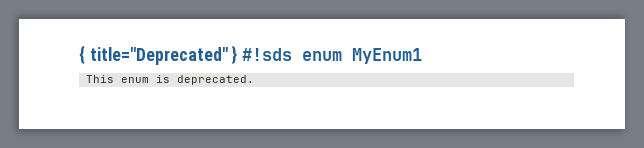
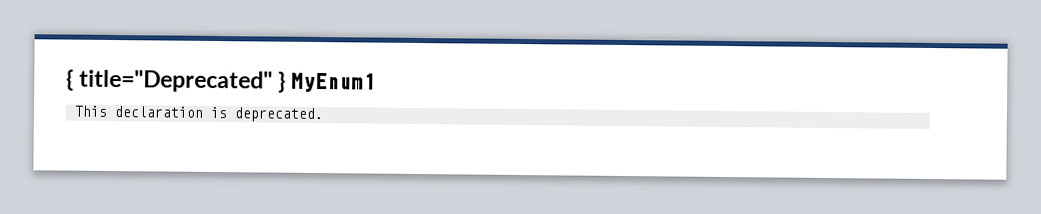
[242,48,343,61] #!sds enum -> (287, 82) none
[120,77,149,83] enum -> [113,106,203,118] declaration

